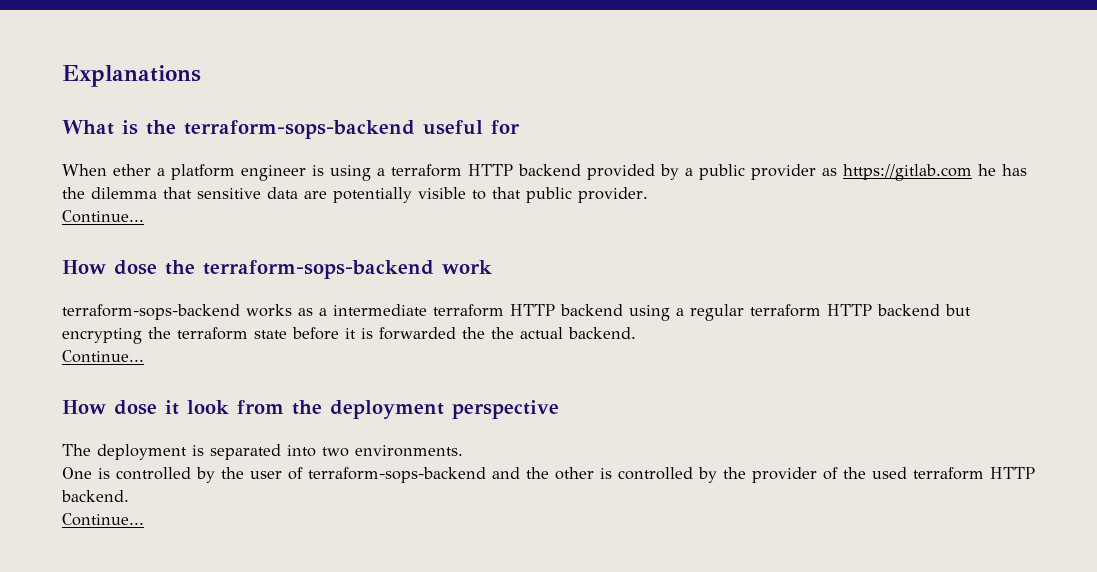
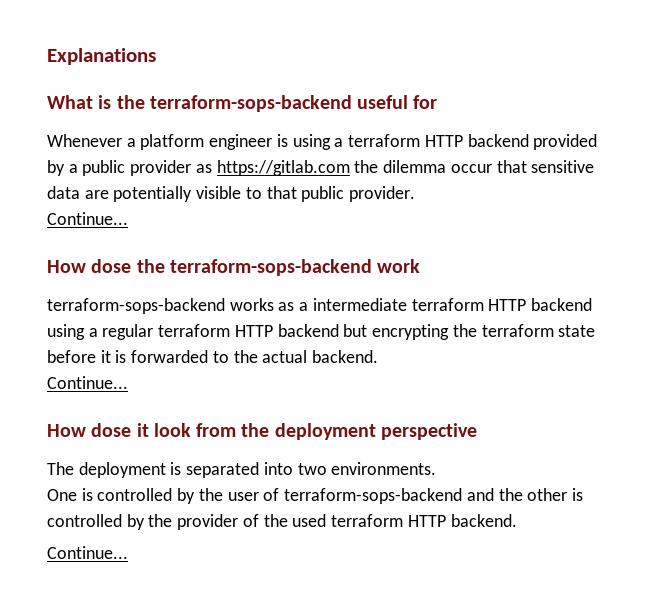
[62,164,151,176] When ether -> [47,134,122,147] Whenever
[978,164,1027,176] he has -> (350, 168) none
(157, 193) none -> [450,164,492,173] occur
[462,327,485,339] the -> [212,351,229,363] to

